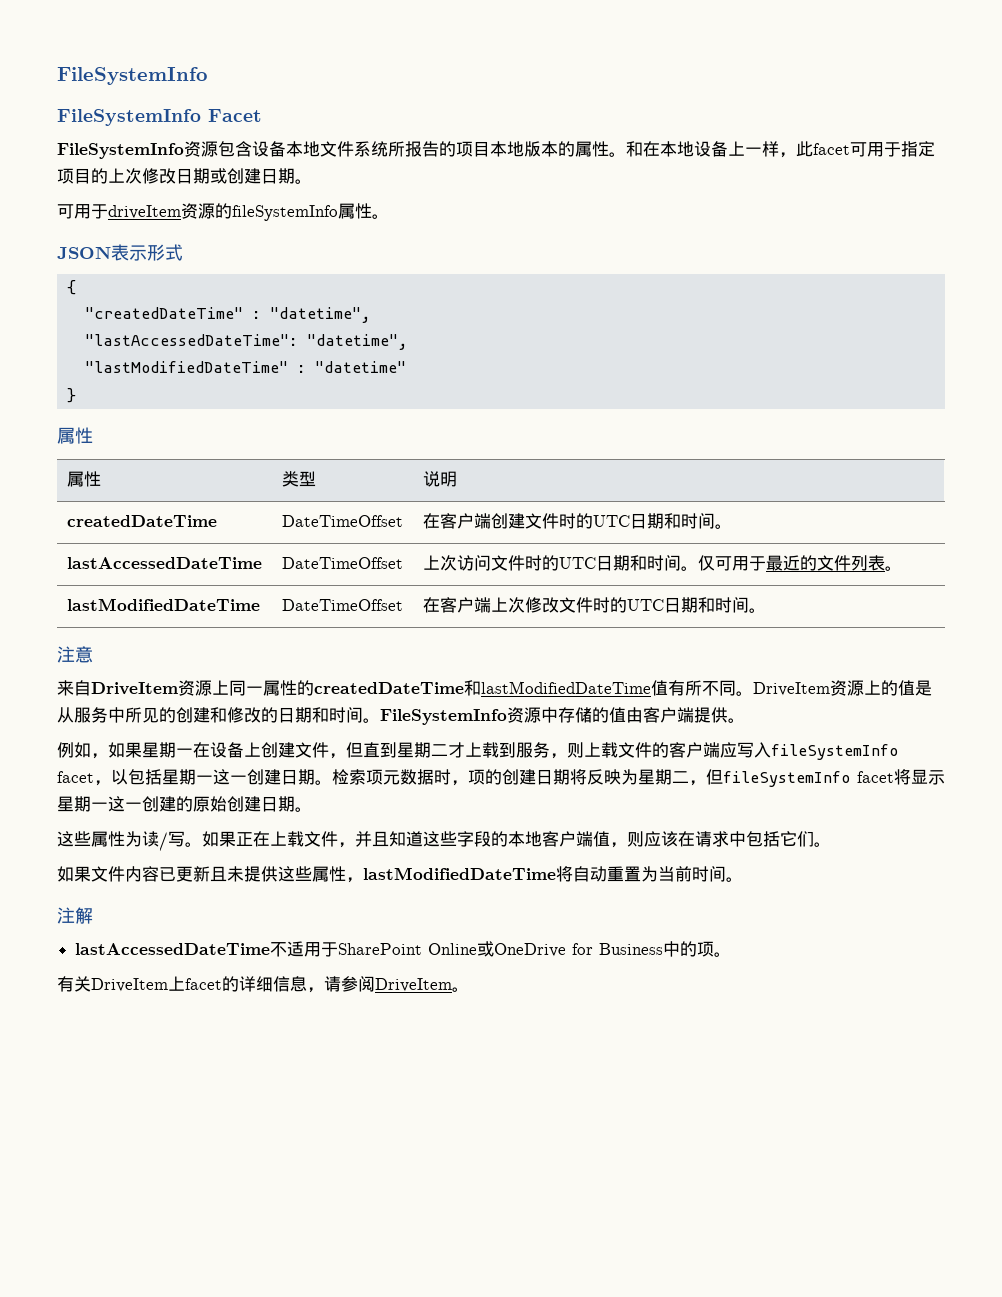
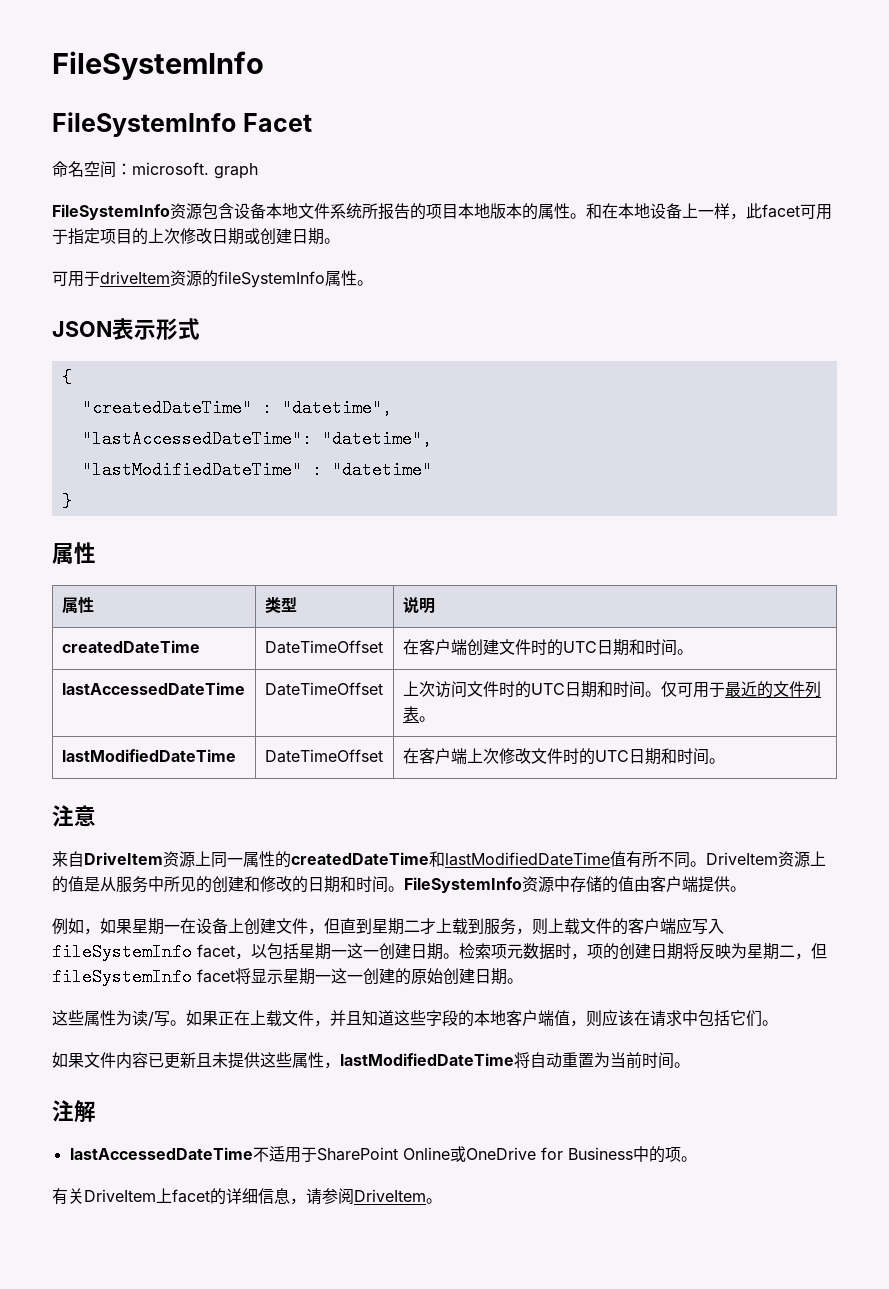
(262, 115) none -> [52,161,258,179] // 命名空间：microsoft. graph

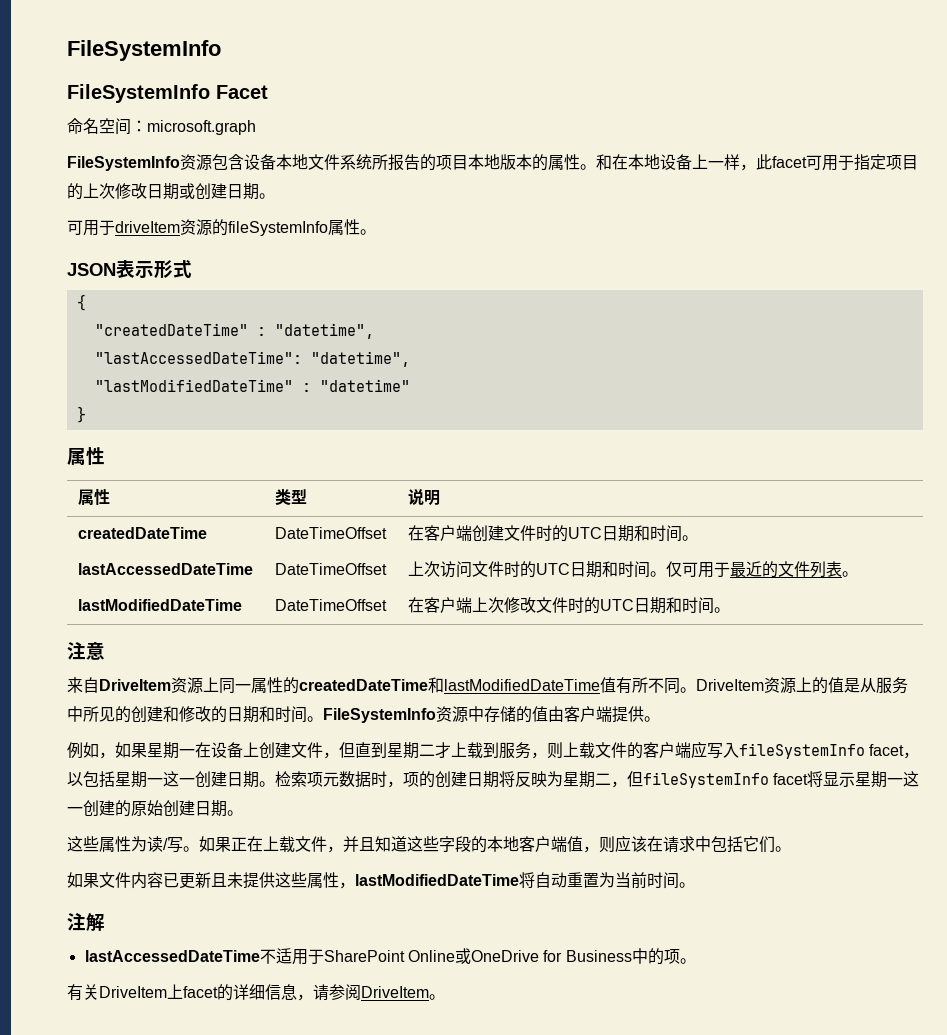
[132,162,258,179] microsoft. graph -> [147,120,256,135] microsoft.graph

